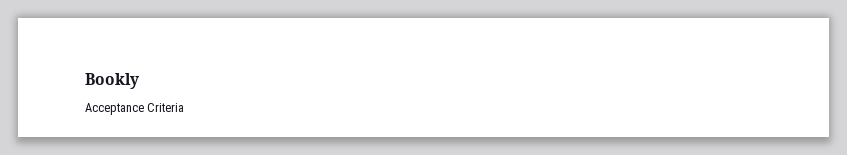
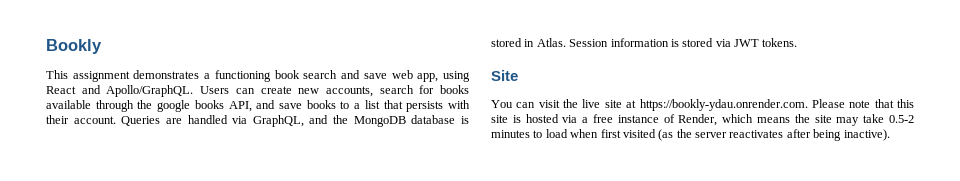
[85,103,185,115] Acceptance Criteria -> [46,70,471,82] [46,85,469,97] [46,100,471,112] [46,115,469,127] [491,38,798,47] [491,70,518,81] [491,99,914,111] [491,114,915,126] [491,129,890,141] This assignment demonstrates a functioning book search and save web app, using React and Apollo/GraphQL. Users can create new accounts, search for books available through the google books API, and save books to a list that persists with their account. Queries are handled via GraphQL, and the MongoDB database is stored in Atlas. Session information is stored via JWT tokens. // Site // You can visit the live site at https://bookly-ydau.onrender.com. Please note that this site is hosted via a free instance of Render, which means the site may take 0.5-2 minutes to load when first visited (as the server reactivates after being inactive).

